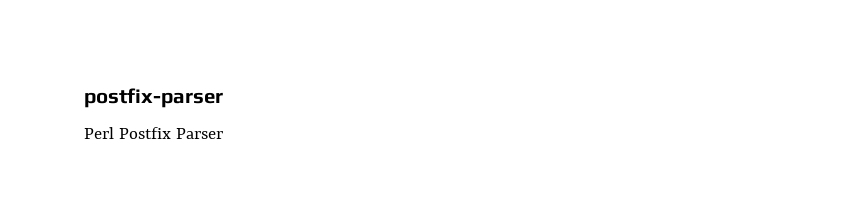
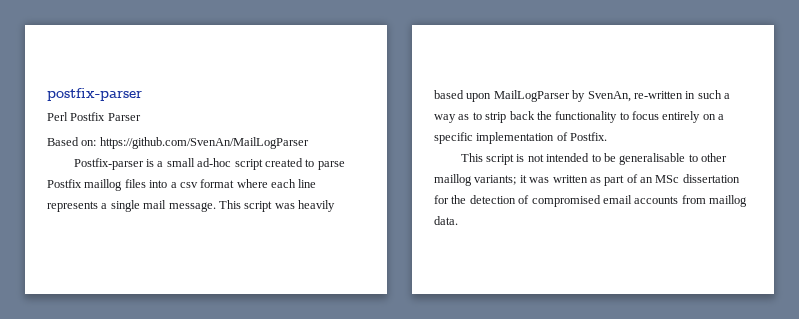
(223, 133) none -> [47,137,309,149] [73,158,345,170] [47,179,317,191] [47,200,335,212] [434,90,730,102] [434,111,725,123] [434,132,608,144] [460,153,728,165] [434,174,740,186] [434,195,747,207] [434,216,458,225] // Based on: https://github.com/SvenAn/MailLogParser // Postfix-parser is a small ad-hoc script created to parse Postfix maillog files into a csv format where each line represents a single mail message. This script was heavily based upon MailLogParser by SvenAn, re-written in such a way as to strip back the functionality to focus entirely on a specific implementation of Postfix. // This script is not intended to be generalisable to other maillog variants; it was written as part of an MSc dissertation for the detection of compromised email accounts from maillog data.

